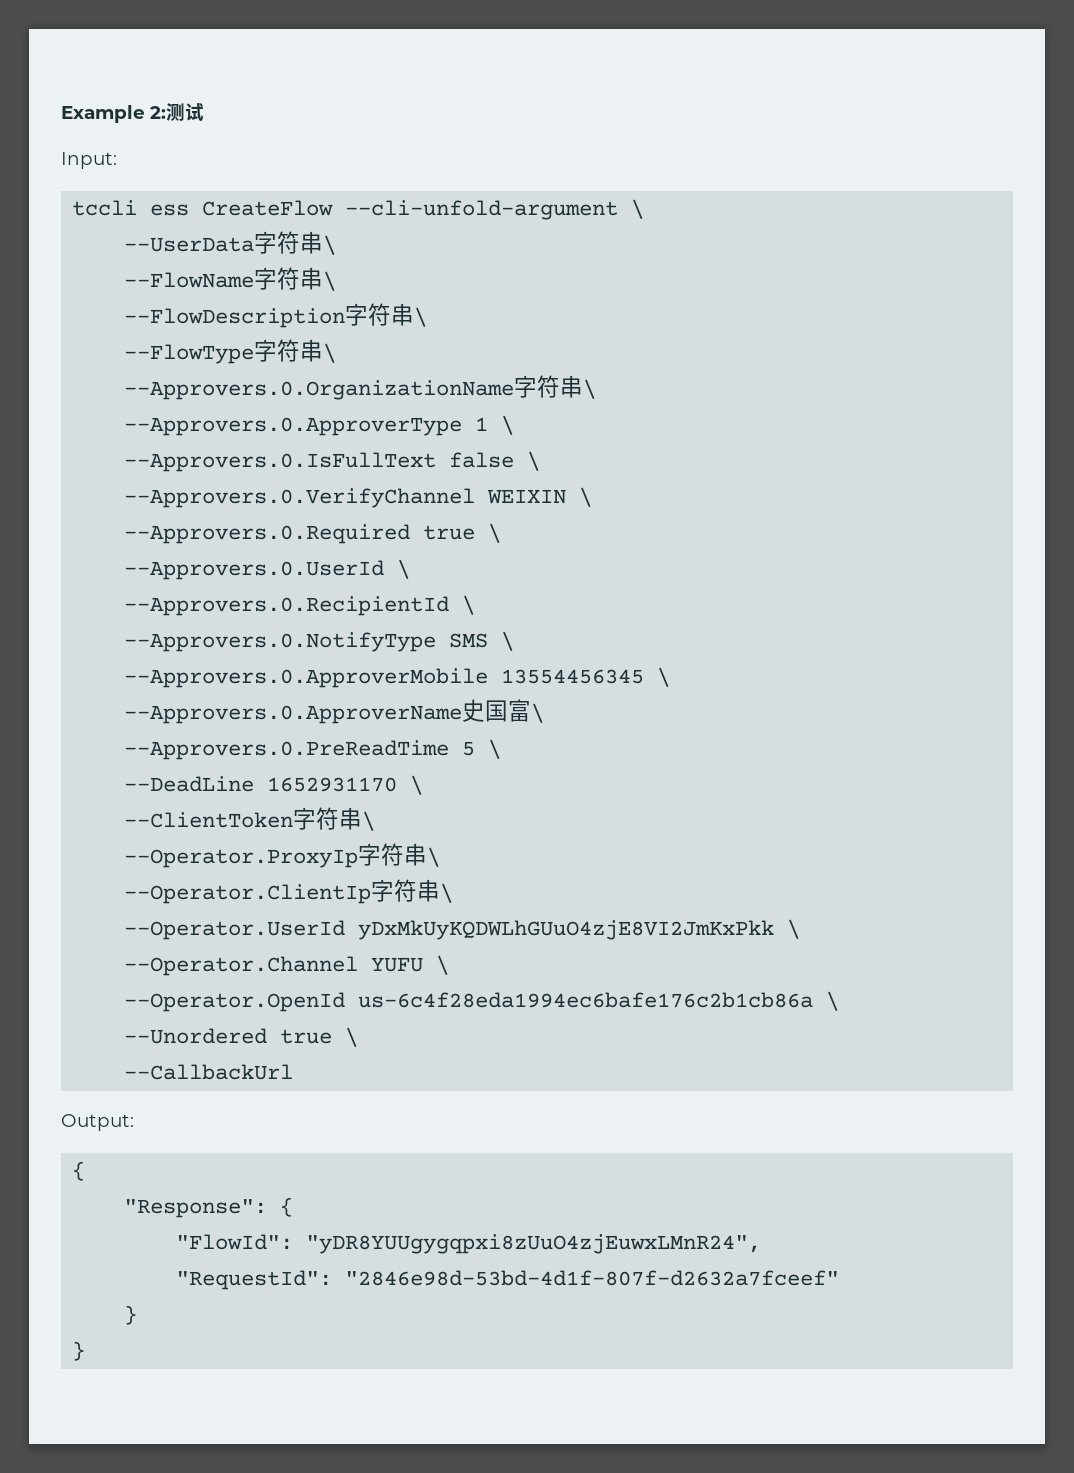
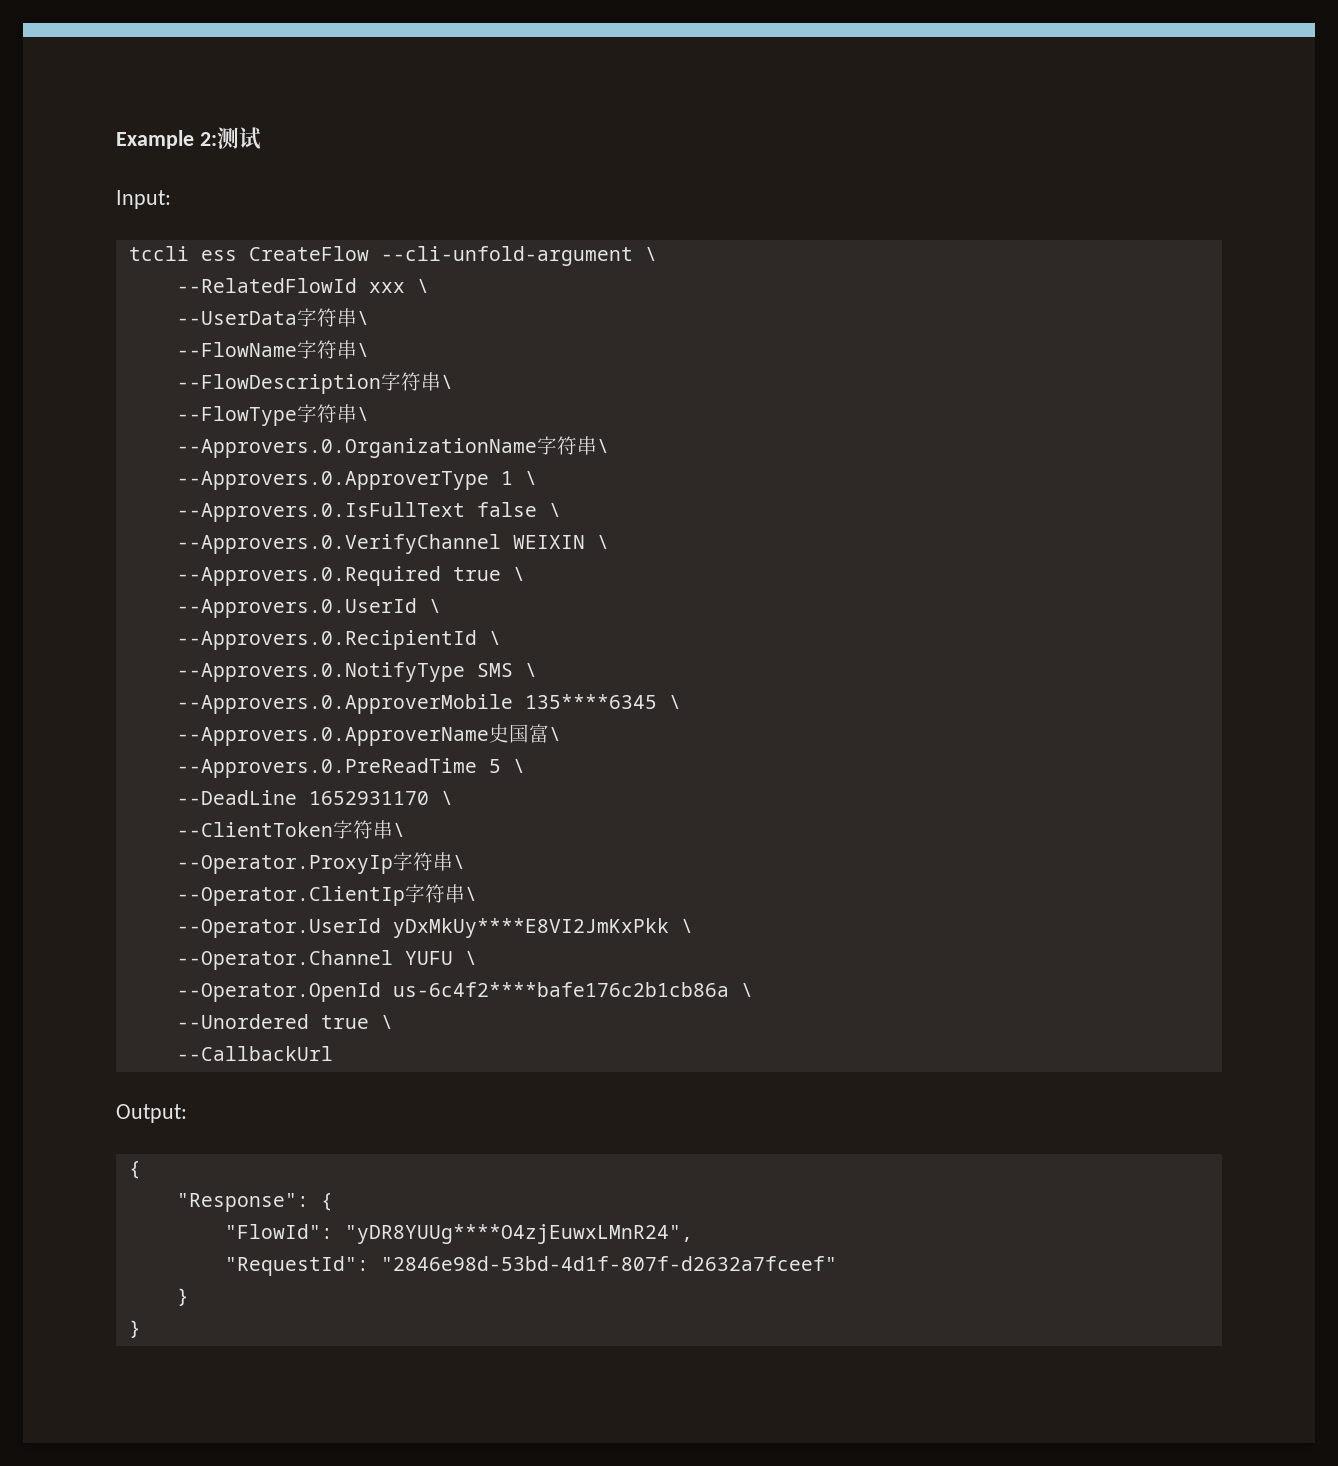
(645, 209) none -> [176,278,429,293] // --RelatedFlowId xxx \
[501,669,645,684] 13554456345 -> [524,694,657,709] 135****6345
[358,920,775,940] yDxMkUyKQDWLhGUuO4zjE8VI2JmKxPkk -> [392,918,669,938] yDxMkUy****E8VI2JmKxPkk
[358,992,814,1008] us-6c4f28eda1994ec6bafe176c2b1cb86a -> [392,982,729,997] us-6c4f2****bafe176c2b1cb86a
[306,1234,762,1254] "yDR8YUUgygqpxi8zUuO4zjEuwxLMnR24", -> [344,1224,693,1244] "yDR8YUUg****O4zjEuwxLMnR24",

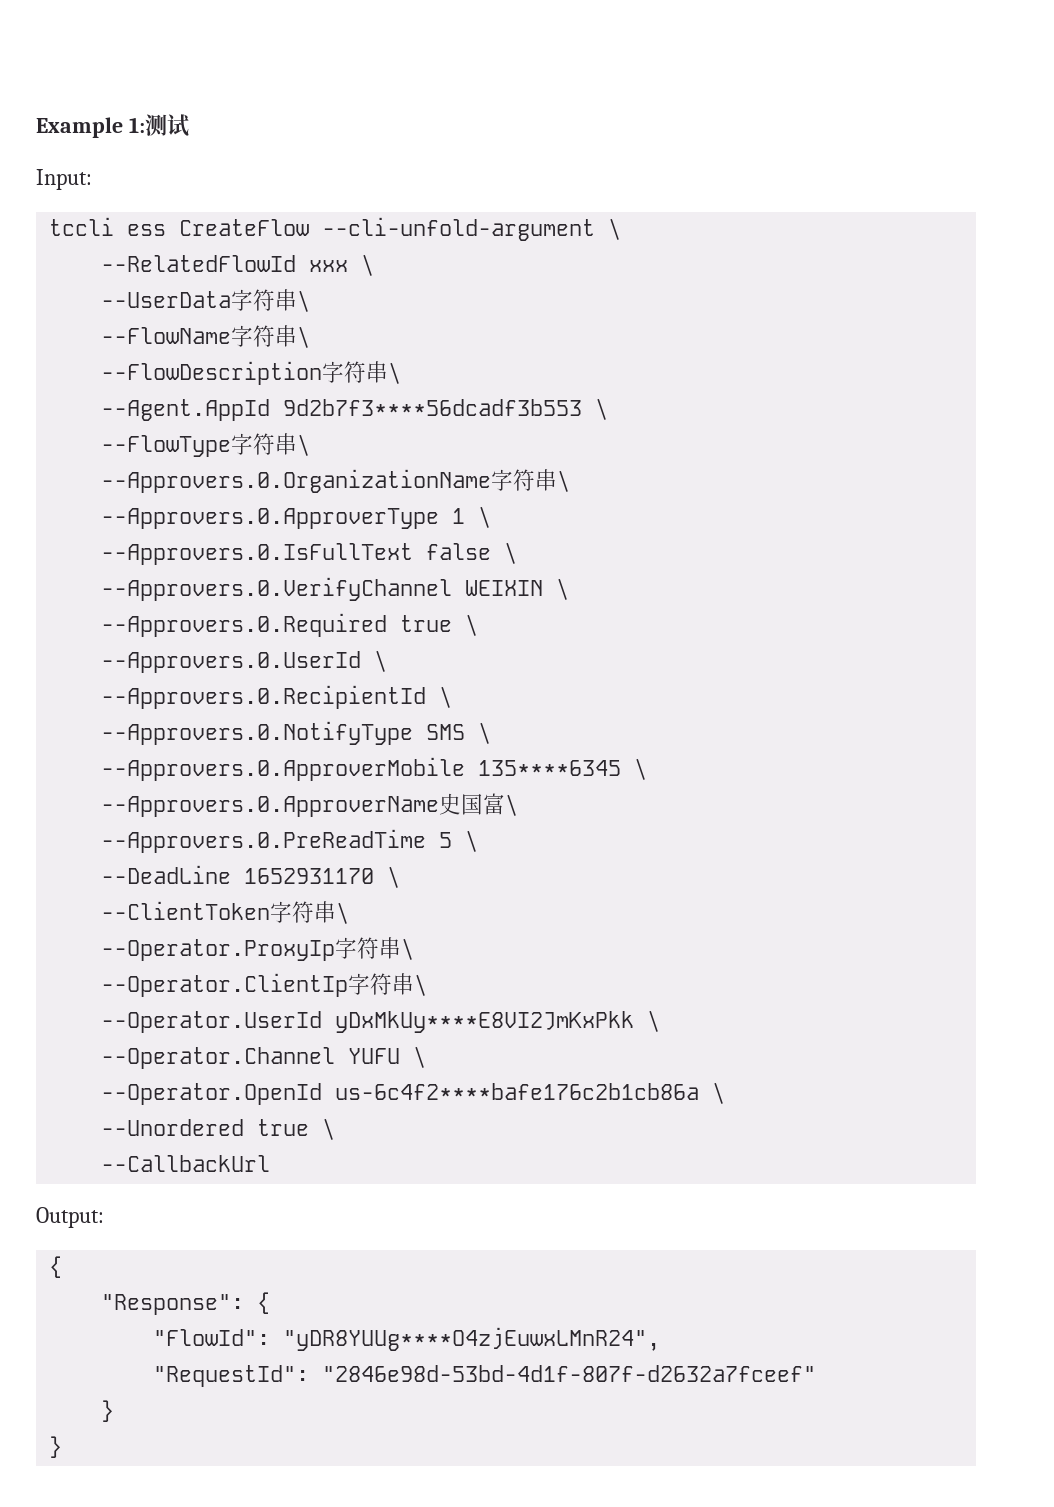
[199,132,217,146] 2: -> [128,117,145,133] 1:
(453, 382) none -> [101,398,609,421] // --Agent.AppId 9d2b7f3****56dcadf3b553 \

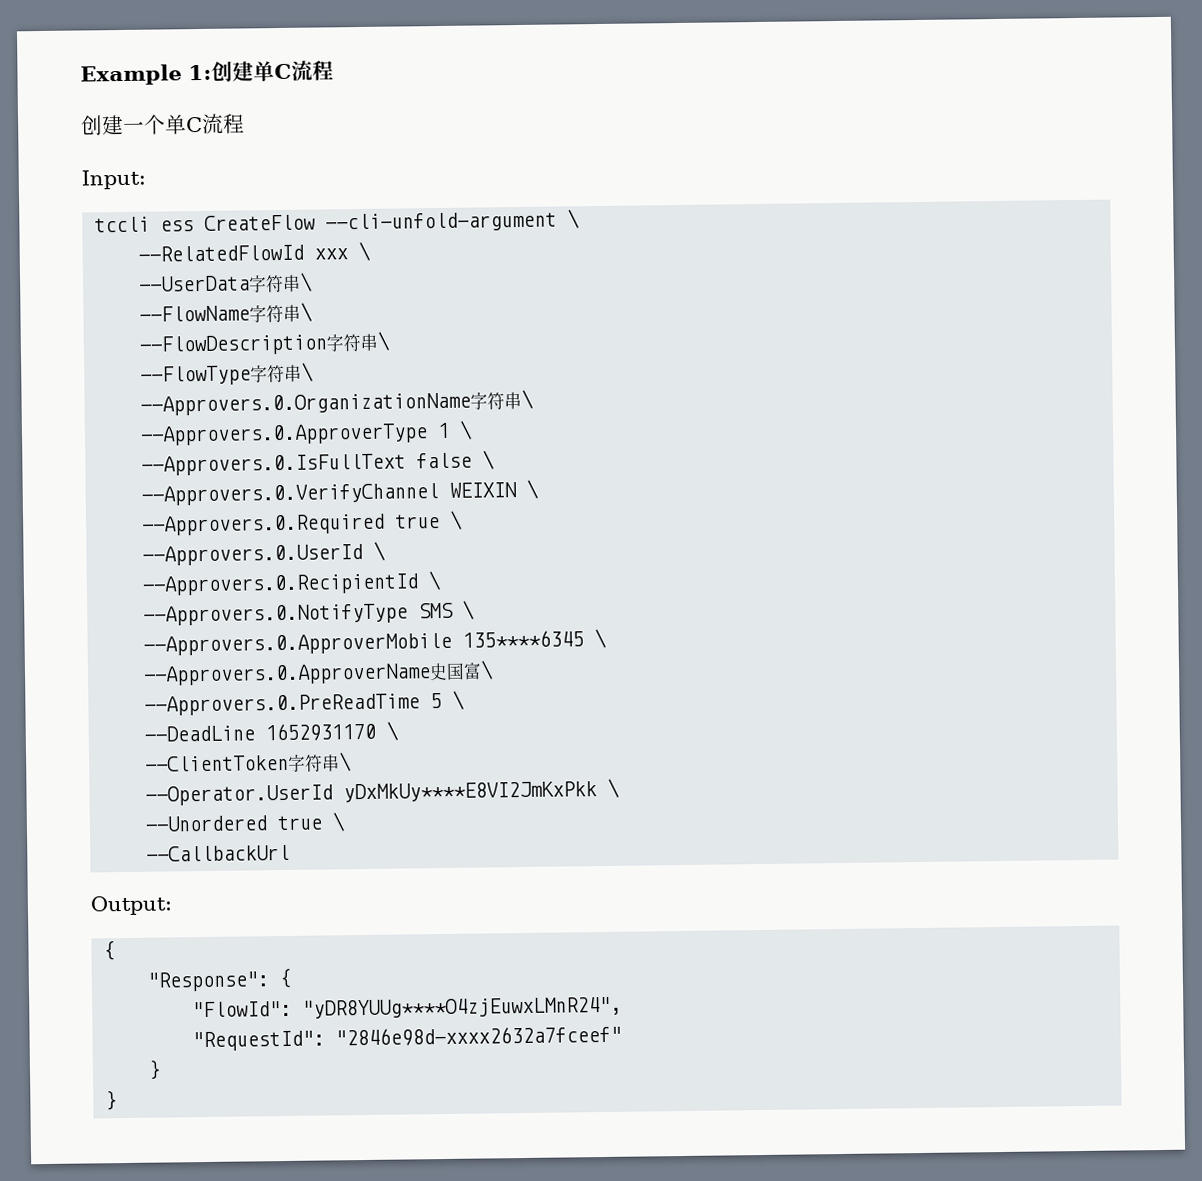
[144,114,189,137] 测试 -> [211,60,334,82] [80,113,245,136] 创建单C流程 // 创建一个单C流程
[101,398,609,421] // --Agent.AppId 9d2b7f3****56dcadf3b553 \ -> (391, 341) none
[101,937,415,961] [101,973,428,997] [101,1010,661,1033] [101,1046,427,1069] [101,1083,700,1105] --Operator.ProxyIp字符串\ // --Operator.ClientIp字符串\ // --Operator.UserId yDxMkUy****E8VI2JmKxPkk \ // --Operator.Channel YUFU \ // --Operator.OpenId us-6c4f2****bafe176c2b1cb86a -> [145,781,598,806] --Operator.UserId yDxMkUy****E8VI2JmKxPkk
[322,1365,817,1382] "2846e98d-53bd-4d1f-807f-d2632a7fceef" -> [335,1025,623,1047] "2846e98d-xxxx2632a7fceef"

